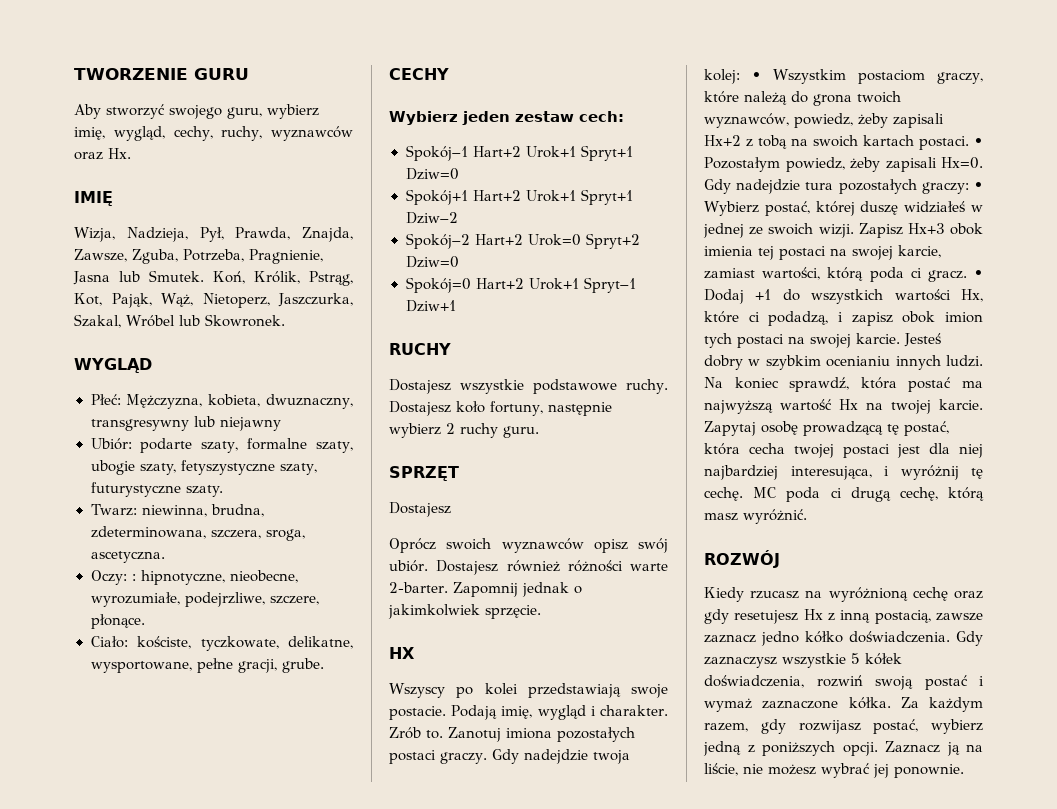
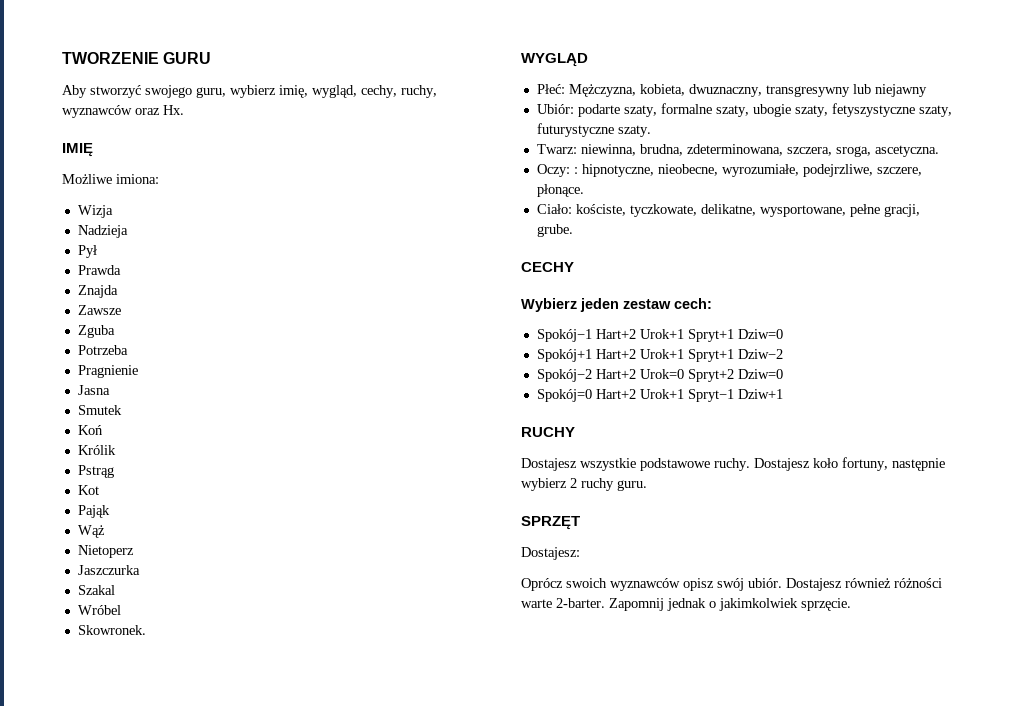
[74,227,353,242] [74,249,323,264] [73,270,353,286] [74,293,353,308] [74,314,121,328] Wizja, Nadzieja, Pył, Prawda, Znajda, Zawsze, Zguba, Potrzeba, Pragnienie, Jasna lub Smutek. Koń, Królik, Pstrąg, Kot, Pająk, Wąż, Nietoperz, Jaszczurka, Szakal, -> [62,174,159,184] [77,205,113,218] [77,225,128,238] [77,245,97,258] [77,265,121,275] [77,285,118,298] [77,305,121,315] [77,325,115,338] [77,345,128,355] [77,365,138,378] [77,385,110,395] [77,405,122,415] [77,425,103,435] [77,445,116,455] [77,465,114,478] [77,485,99,495] [77,505,110,518] [77,525,105,538] [77,545,134,558] [77,565,140,575] [77,585,115,595] Możliwe imiona: // Wizja // Nadzieja // Pył // Prawda // Znajda // Zawsze // Zguba // Potrzeba // Pragnienie // Jasna // Smutek // Koń // Królik // Pstrąg // Kot // Pająk // Wąż // Nietoperz // Jaszczurka // Szakal //
[178,315,200,326] lub -> (121, 610) //
[389,502,451,517] Dostajesz -> [521,547,580,560] Dostajesz:
[389,647,415,659] [389,683,668,698] [389,705,669,720] [389,727,635,742] [389,749,630,764] [704,69,984,84] [704,91,901,106] [704,113,944,128] [704,135,983,150] [704,157,983,172] [704,179,983,194] [704,201,983,216] [703,223,983,238] [704,245,941,260] [704,267,983,282] [704,289,983,304] [704,311,983,326] [704,333,941,348] [704,355,983,370] [704,377,983,392] [704,399,983,414] [704,421,949,436] [704,443,983,458] [704,465,983,480] [704,487,984,502] [704,509,807,524] [704,550,780,568] [704,587,983,602] [704,609,983,624] [704,631,983,646] [704,653,902,668] [704,675,984,690] [704,697,983,712] [704,719,983,734] [703,741,983,756] [704,763,964,778] // HX // Wszyscy po kolei przedstawiają swoje postacie. Podają imię, wygląd i charakter. Zrób to. Zanotuj imiona pozostałych postaci graczy. Gdy nadejdzie twoja kolej: • Wszystkim postaciom graczy, które należą do grona twoich wyznawców, powiedz, żeby zapisali Hx+2 z tobą na swoich kartach postaci. • Pozostałym powiedz, żeby zapisali Hx=0. Gdy nadejdzie tura pozostałych graczy: • Wybierz postać, której duszę widziałeś w jednej ze swoich wizji. Zapisz Hx+3 obok imienia tej postaci na swojej karcie, zamiast wartości, którą poda ci gracz. • Dodaj +1 do wszystkich wartości Hx, które ci podadzą, i zapisz obok imion tych postaci na swojej karcie. Jesteś dobry w szybkim ocenianiu innych ludzi. Na koniec sprawdź, która postać ma najwyższą wartość Hx na twojej karcie. Zapytaj osobę prowadzącą tę postać, która cecha twojej postaci jest dla niej najbardziej interesująca, i wyróżnij tę cechę. MC poda ci drugą cechę, którą masz wyróżnić. // ROZWÓJ // Kiedy rzucasz na wyróżnioną cechę oraz gdy resetujesz Hx z inną postacią, zawsze zaznacz jedno kółko doświadczenia. Gdy zaznaczysz wszystkie 5 kółek doświadczenia, rozwiń swoją postać i wymaż zaznaczone kółka. Za każdym razem, gdy rozwijasz postać, wybierz jedną z poniższych opcji. Zaznacz ją na liście, nie możesz wybrać jej ponownie. -> (851, 604) none

